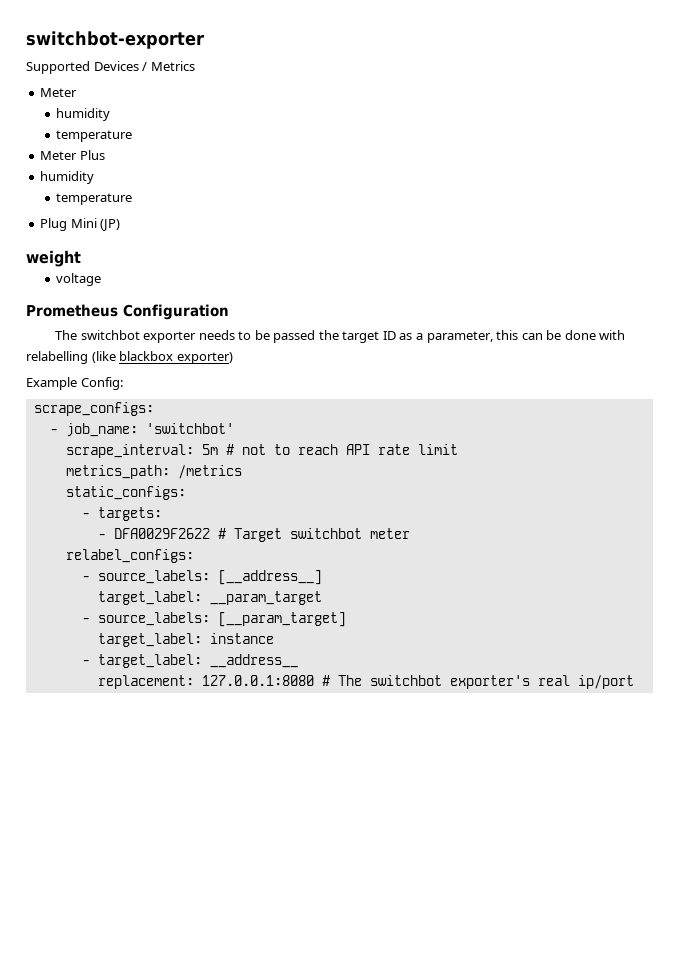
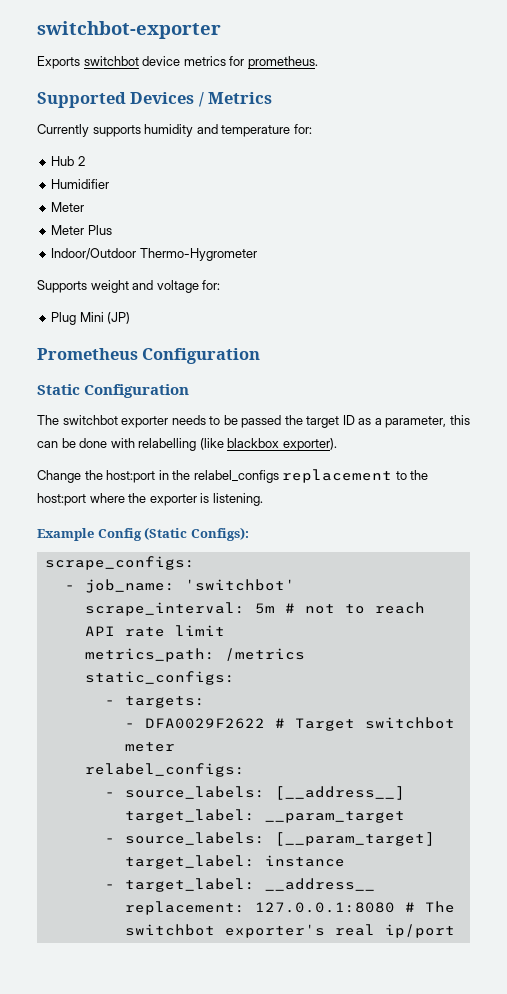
[26,61,195,74] [40,88,78,97] [56,108,111,121] [56,130,133,142] Supported Devices / Metrics // Meter // humidity // temperature -> [37,56,318,69] [37,92,273,108] [37,124,312,137] [51,156,85,166] [51,179,110,189] [51,202,85,212] Exports switchbot device metrics for prometheus. // Supported Devices / Metrics // Currently supports humidity and temperature for: // Hub 2 // Humidifier // Meter
[40,171,95,184] [56,193,133,205] humidity // temperature -> [51,248,257,261] [37,280,221,293] Indoor/Outdoor Thermo-Hygrometer // Supports weight and voltage for:
[26,250,81,267] [56,273,102,286] [26,304,118,317] weight // voltage // Prometheus -> [37,348,261,364] [37,384,80,395] Prometheus Configuration // Static
[176,352,233,364] [26,377,123,390] exporter) // Example Config: -> [282,438,337,451] [37,469,429,483] [37,493,263,506] [37,527,249,541] exporter). // Change the host:port in the relabel_configs replacement to the host:port where the exporter is listening. // Example Config (Static Configs):

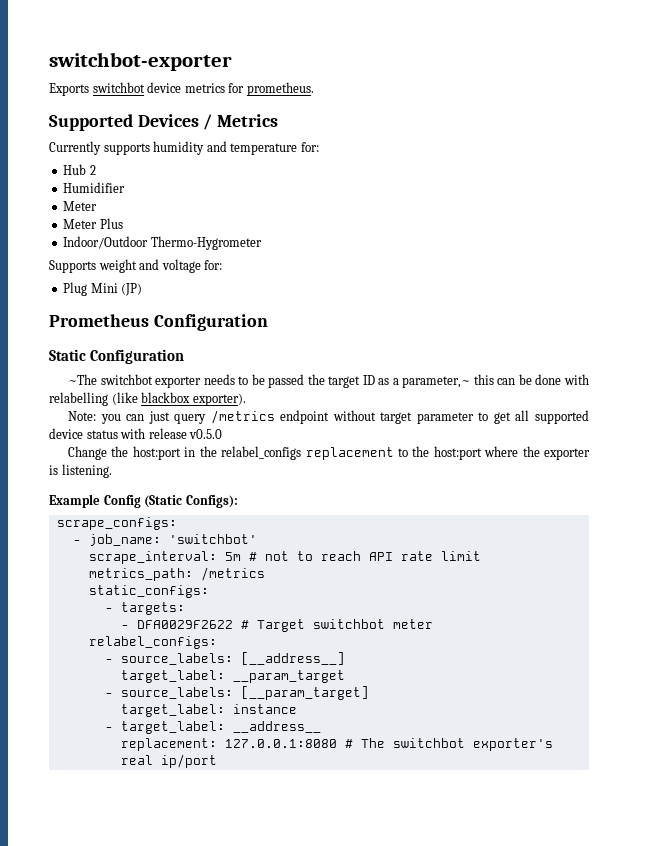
[37,415,59,425] The -> [68,374,98,385] ~The
[385,416,447,428] parameter, -> [402,376,471,388] parameter,~
(337, 444) none -> [68,410,589,424] [49,428,223,439] // Note: you can just query /metrics endpoint without target parameter to get all supported device status with release v0.5.0

